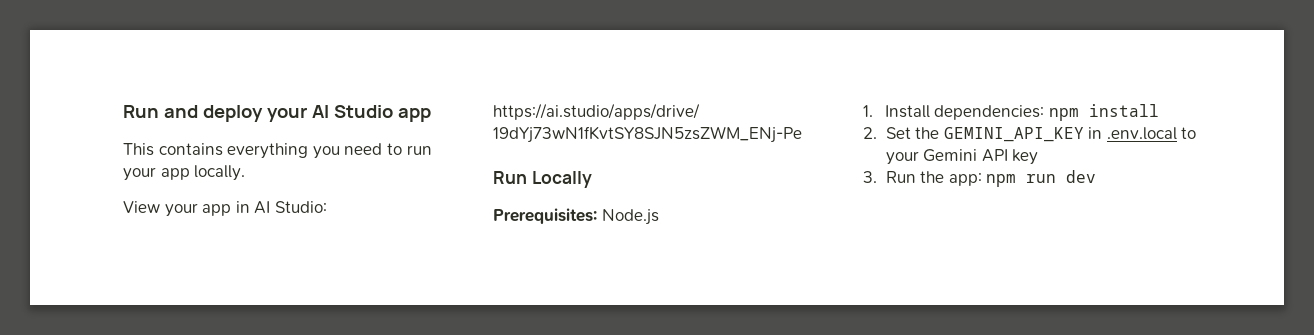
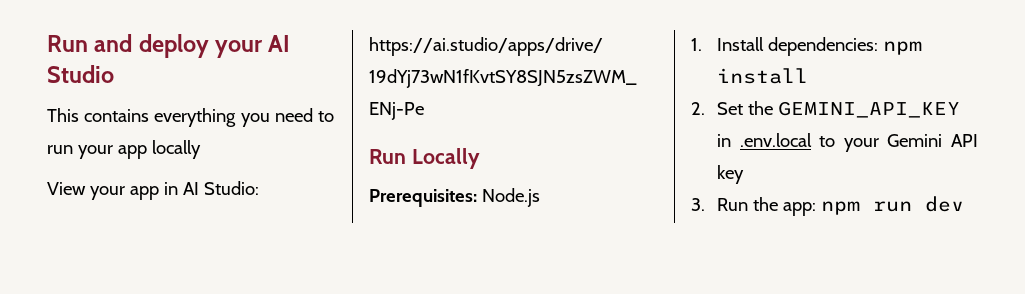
[397,108,431,122] app -> (114, 74) none
[194,165,246,181] locally. -> [151,140,201,159] locally

